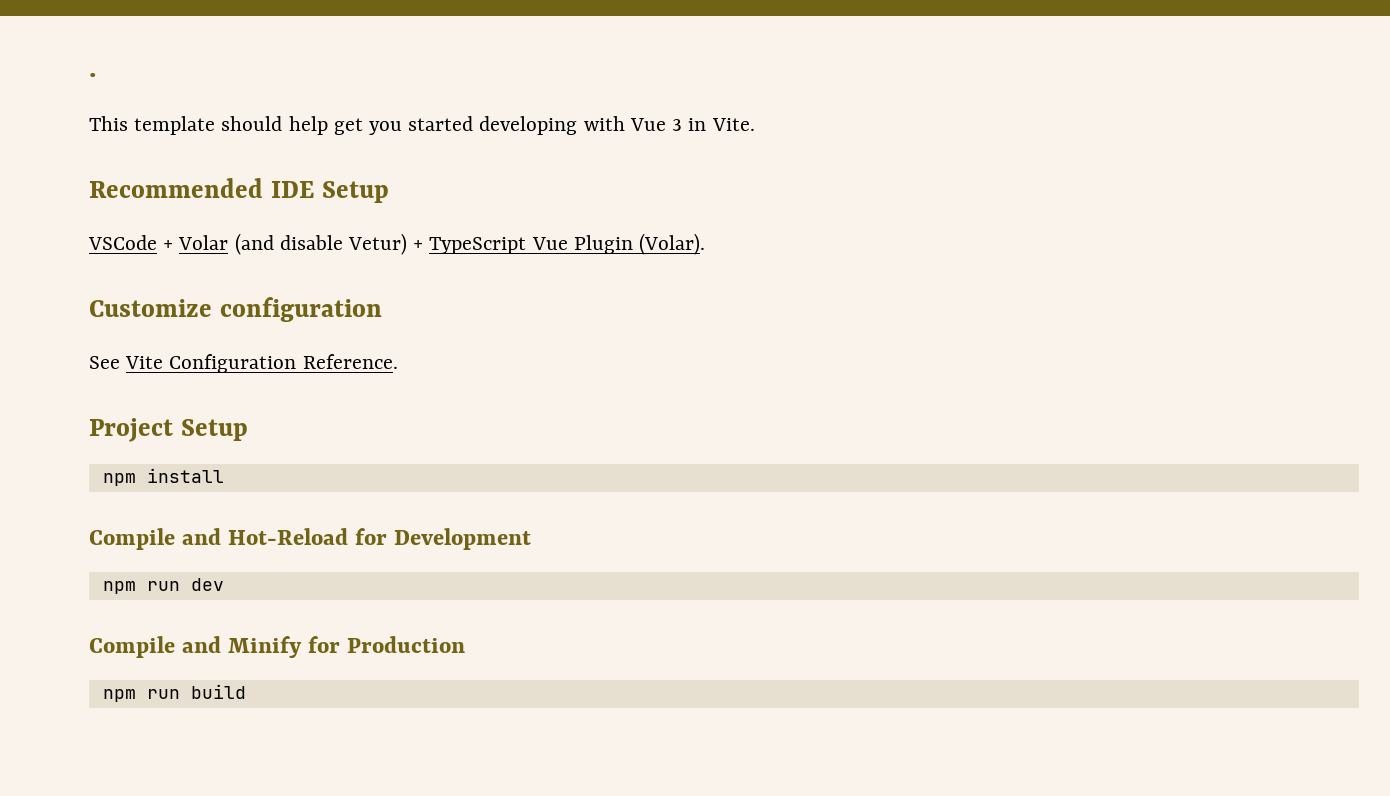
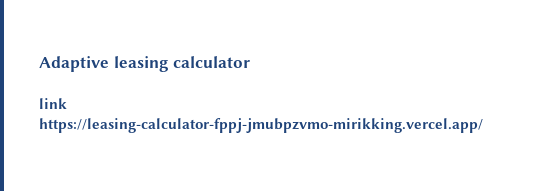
[89,73,96,77] [89,116,755,135] [89,178,389,203] [88,233,706,255] [89,297,382,322] [89,354,398,373] [89,418,248,442] [102,468,224,486] [89,528,532,550] [102,578,224,594] [89,636,466,658] [102,684,246,702] . // This template should help get you started developing with Vue 3 in Vite. // Recommended IDE Setup // VSCode + Volar (and disable Vetur) + TypeScript Vue Plugin (Volar). // Customize configuration // See Vite Configuration Reference. // Project Setup // npm install // Compile and Hot-Reload for Development // npm run dev // Compile and Minify for Production // npm run build -> [39,56,251,72] [39,98,67,109] [39,118,483,133] Adaptive leasing calculator // link https://leasing-calculator-fppj-jmubpzvmo-mirikking.vercel.app/

